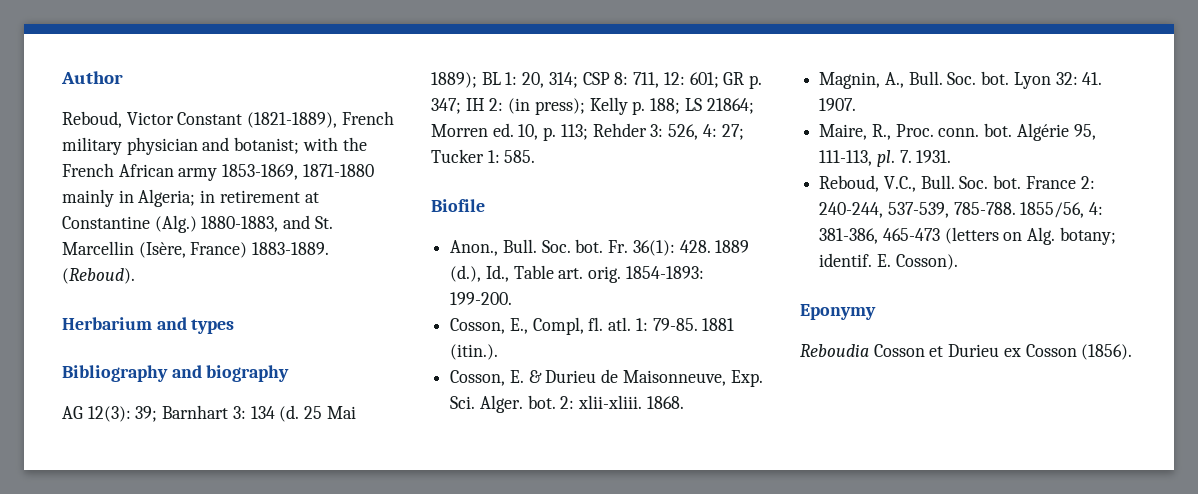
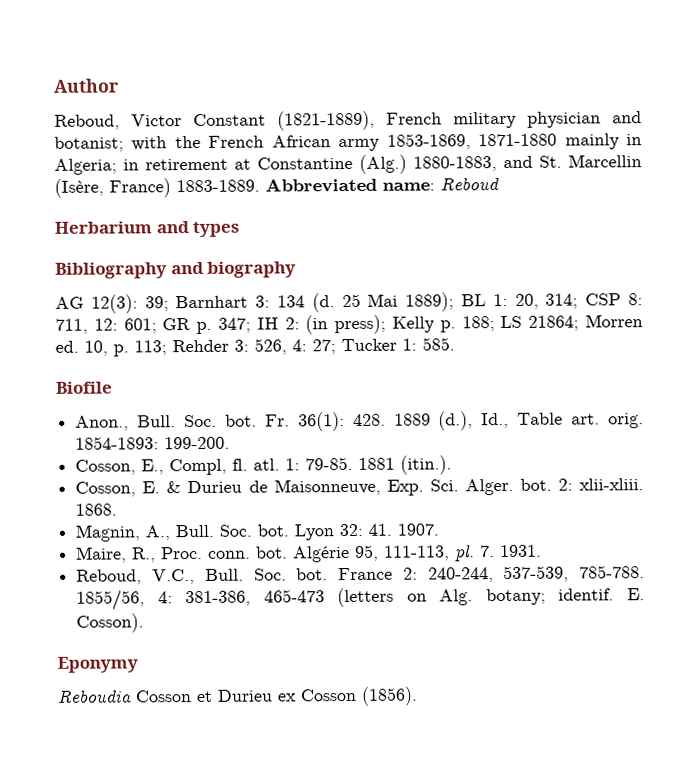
[62,268,135,284] (Reboud). -> [265,177,500,193] Abbreviated name: Reboud

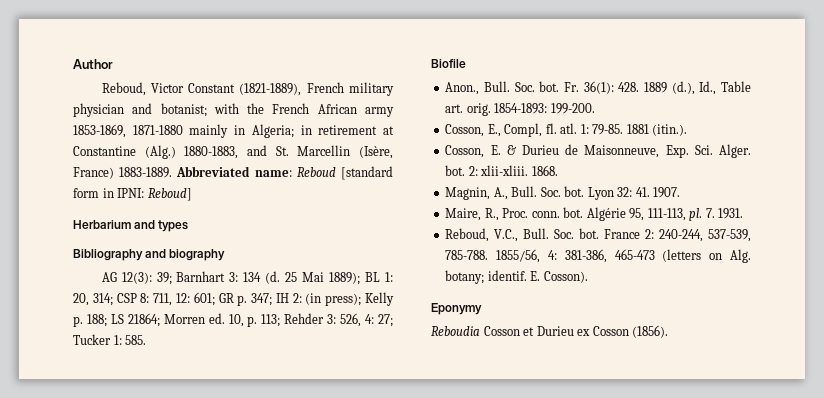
(500, 184) none -> [340,166,393,180] [73,188,192,201] [standard form in IPNI: Reboud]

